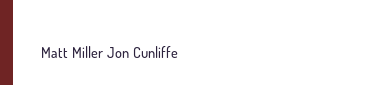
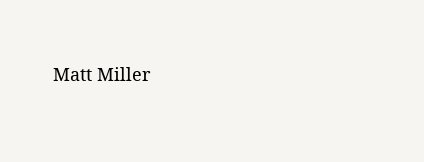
[106,46,178,58] Jon Cunliffe -> (151, 74) none

